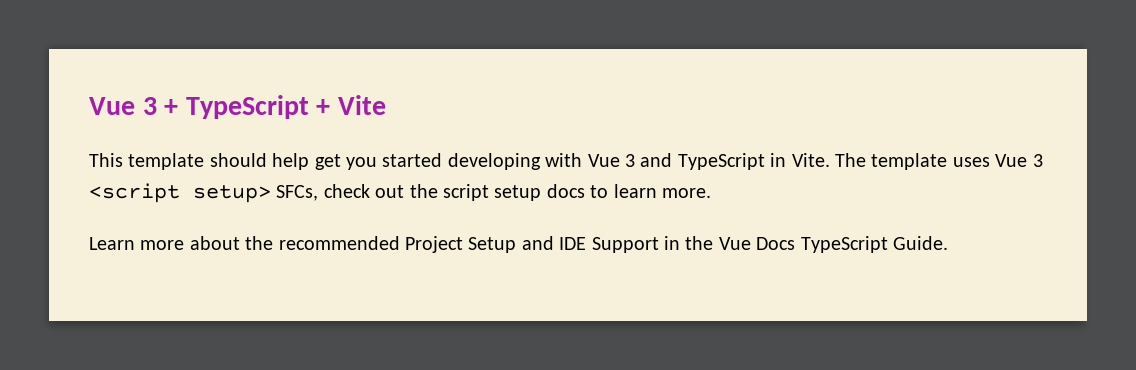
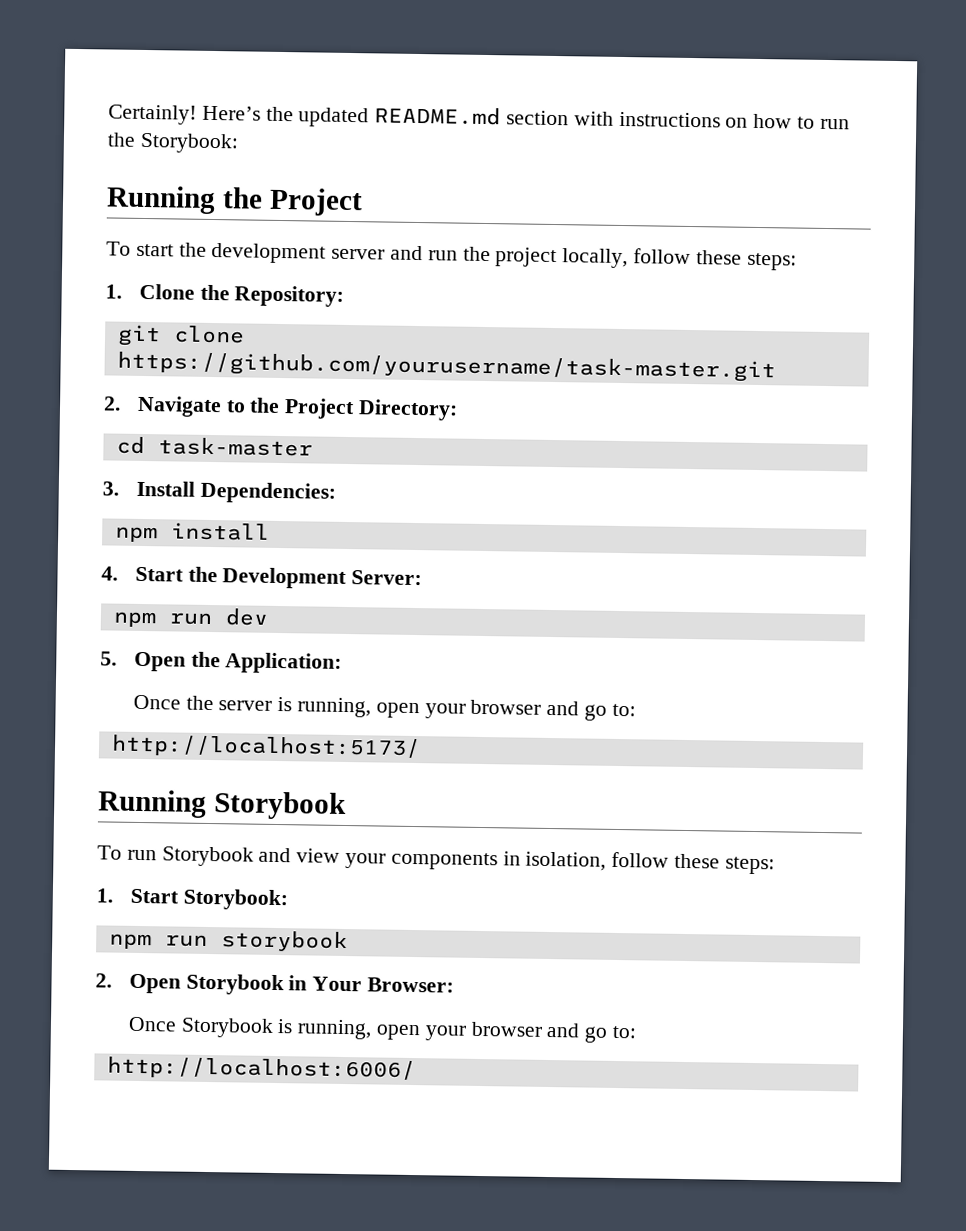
[89,95,386,119] [89,153,1043,170] [89,183,711,203] [89,236,948,253] Vue 3 + TypeScript + Vite // This template should help get you started developing with Vue 3 and TypeScript in Vite. The template uses Vue 3 <script setup> SFCs, check out the script setup docs to learn more. // Learn more about the recommended Project Setup and IDE Support in the Vue Docs TypeScript Guide. -> [108,104,850,130] [107,132,239,154] [106,185,363,217] [106,241,797,271] [105,283,345,307] [116,324,245,347] [116,351,776,383] [103,395,459,421] [115,436,313,457] [102,480,336,504] [114,522,270,543] [101,566,423,590] [112,608,269,628] [100,651,343,674] [132,694,636,721] [110,734,421,760] [98,789,347,821] [97,845,775,875] [96,888,288,911] [108,930,348,953] [95,973,455,996] [127,1016,637,1043] [106,1056,416,1082] Certainly! Here’s the updated README.md section with instructions on how to run the Storybook: // Running the Project // To start the development server and run the project locally, follow these steps: // 1. Clone the Repository: // git clone https://github.com/yourusername/task-master.git // 2. Navigate to the Project Directory: // cd task-master // 3. Install Dependencies: // npm install // 4. Start the Development Server: // npm run dev // 5. Open the Application: // Once the server is running, open your browser and go to: // http://localhost:5173/ // Running Storybook // To run Storybook and view your components in isolation, follow these steps: // 1. Start Storybook: // npm run storybook // 2. Open Storybook in Your Browser: // Once Storybook is running, open your browser and go to: // http://localhost:6006/

